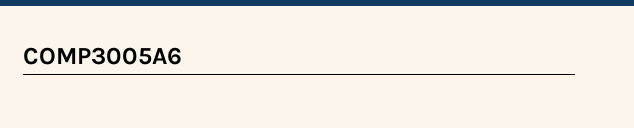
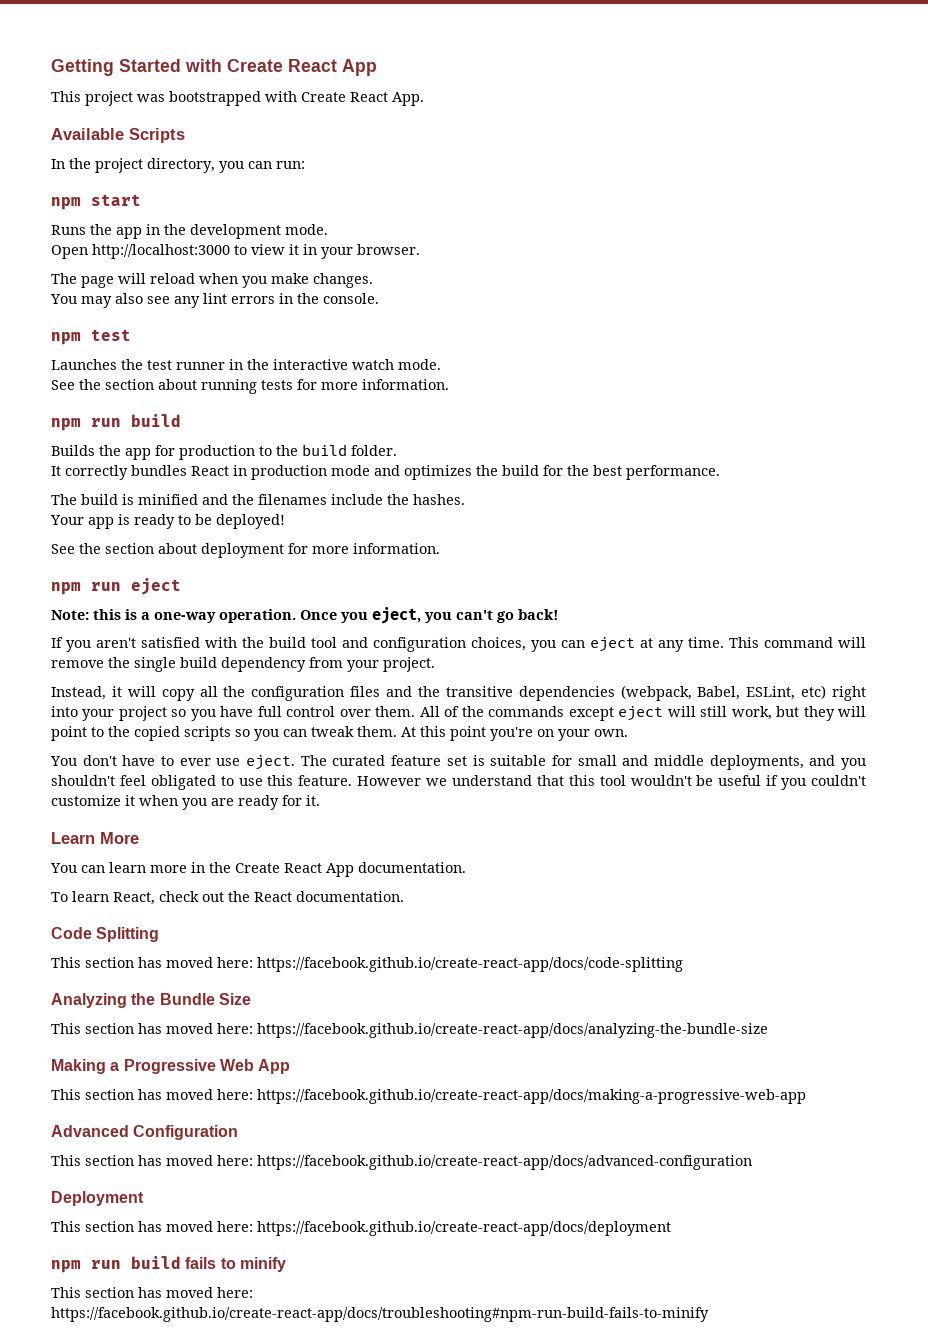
[23,47,182,65] COMP3005A6 -> [51,59,377,76] [51,91,424,106] [51,128,185,143] [51,158,305,173] [51,194,141,210] [51,224,328,239] [51,244,420,259] [51,273,373,288] [50,293,379,308] [51,329,131,345] [51,359,441,370] [51,379,449,394] [51,414,181,431] [51,444,397,460] [51,465,720,480] [51,494,465,505] [50,514,285,529] [51,543,440,558] [51,578,181,595] [51,607,559,624] [51,637,866,652] [51,657,435,672] [51,685,866,701] [51,706,867,721] [51,726,628,741] [50,755,867,770] [51,775,867,790] [51,795,320,810] [51,832,139,844] [50,862,466,877] [51,891,404,905] [51,927,160,942] [51,957,683,972] [51,993,251,1008] [51,1023,768,1038] [51,1059,291,1074] [51,1089,806,1104] [51,1125,239,1140] [51,1155,752,1170] [51,1191,144,1206] [51,1221,671,1236] [51,1256,286,1273] [51,1287,253,1298] [51,1307,709,1322] Getting Started with Create React App // This project was bootstrapped with Create React App. // Available Scripts // In the project directory, you can run: // npm start // Runs the app in the development mode. // Open http://localhost:3000 to view it in your browser. // The page will reload when you make changes. // You may also see any lint errors in the console. // npm test // Launches the test runner in the interactive watch mode. // See the section about running tests for more information. // npm run build // Builds the app for production to the build folder. // It correctly bundles React in production mode and optimizes the build for the best performance. // The build is minified and the filenames include the hashes. // Your app is ready to be deployed! // See the section about deployment for more information. // npm run eject // Note: this is a one-way operation. Once you eject, you can't go back! // If you aren't satisfied with the build tool and configuration choices, you can eject at any time. This command will remove the single build dependency from your project. // Instead, it will copy all the configuration files and the transitive dependencies (webpack, Babel, ESLint, etc) right into your project so you have full control over them. All of the commands except eject will still work, but they will point to the copied scripts so you can tweak them. At this point you're on your own. // You don't have to ever use eject. The curated feature set is suitable for small and middle deployments, and you shouldn't feel obligated to use this feature. However we understand that this tool wouldn't be useful if you couldn't customize it when you are ready for it. // Learn More // You can learn more in the Create React App documentation. // To learn React, check out the React documentation. // Code Splitting // This section has moved here: https://facebook.github.io/create-react-app/docs/code-splitting // Analyzing the Bundle Size // This section has moved here: https://facebook.github.io/create-react-app/docs/analyzing-the-bundle-size // Making a Progressive Web App // This section has moved here: https://facebook.github.io/create-react-app/docs/making-a-progressive-web-app // Advanced Configuration // This section has moved here: https://facebook.github.io/create-react-app/docs/advanced-configuration // Deployment // This section has moved here: https://facebook.github.io/create-react-app/docs/deployment // npm run build fails to minify // This section has moved here: https://facebook.github.io/create-react-app/docs/troubleshooting#npm-run-build-fails-to-minify

